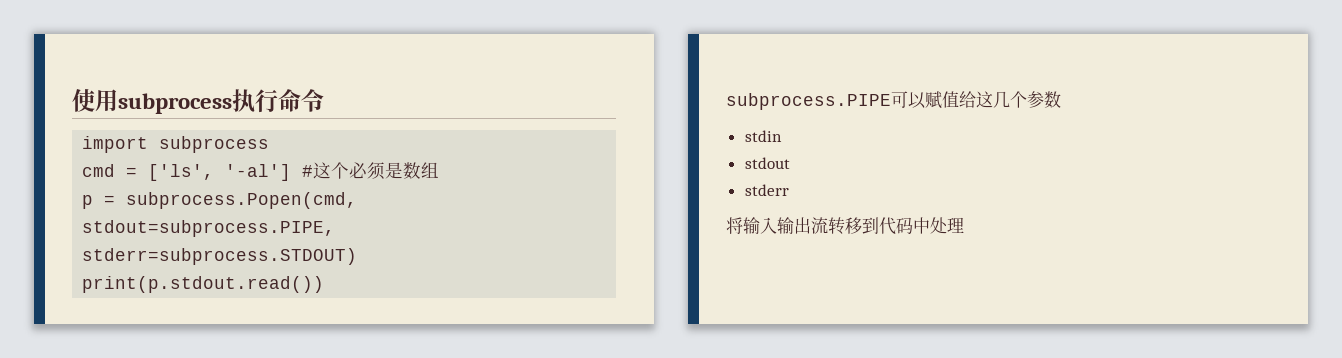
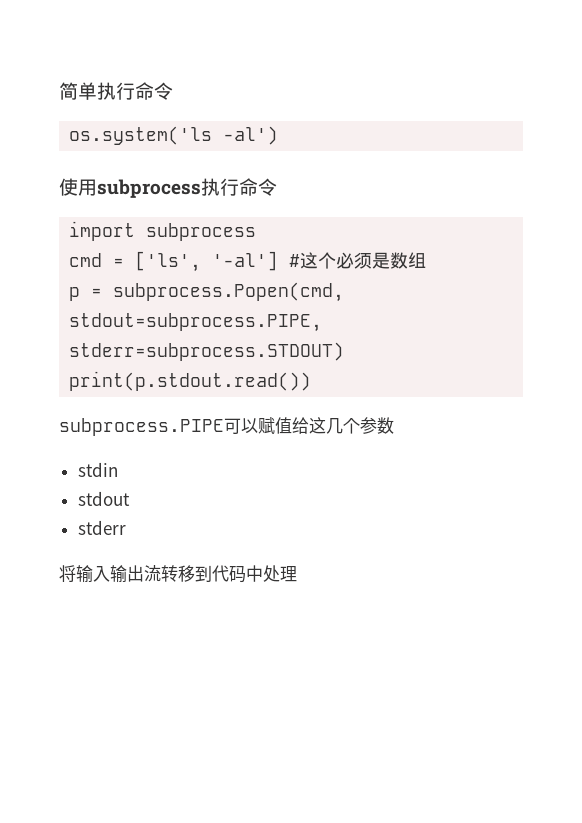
(72, 100) none -> [59,82,173,100] [69,126,279,145] 简单执行命令 // os.system('ls -al') //

